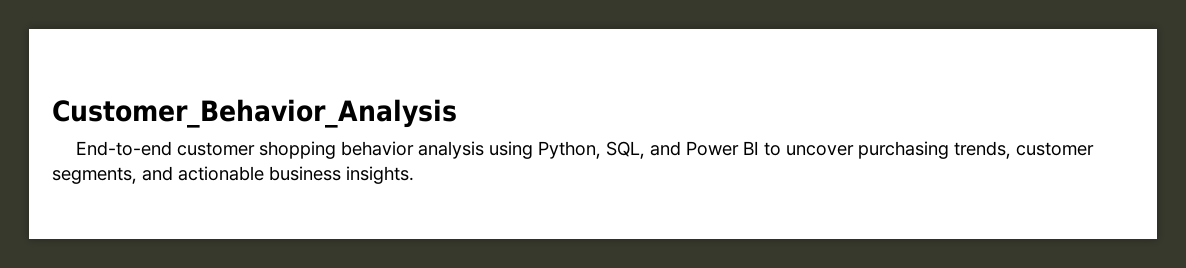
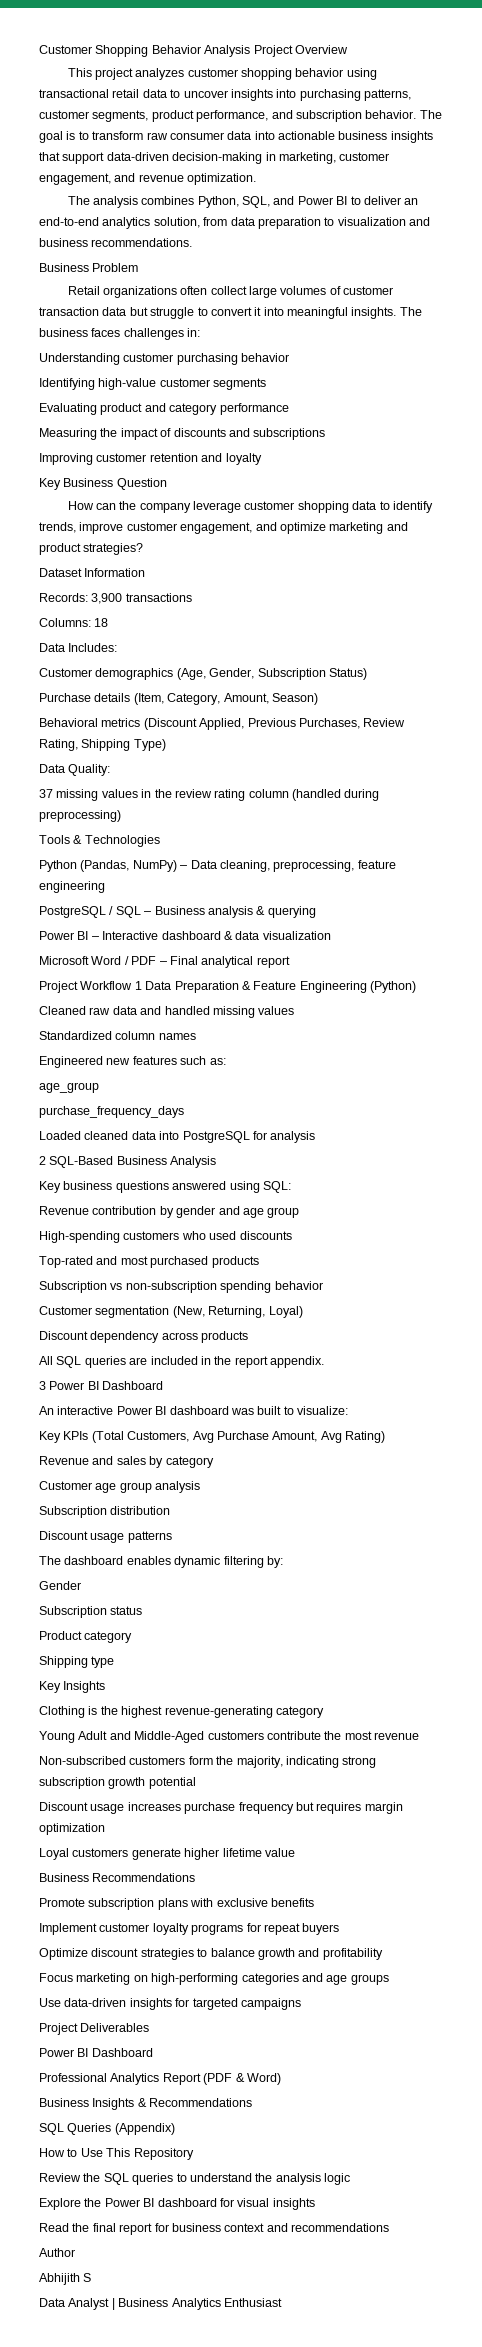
[52,99,457,128] [76,141,534,159] Customer_Behavior_Analysis // End-to-end customer shopping behavior analysis using -> [39,45,348,57] [67,68,377,80] [39,89,411,101] [39,110,442,122] [39,131,433,143] [39,152,390,164] [39,173,257,185] [67,196,195,208] Customer Shopping Behavior Analysis Project Overview // This project analyzes customer shopping behavior using transactional retail data to uncover insights into purchasing patterns, customer segments, product performance, and subscription behavior. The goal is to transform raw consumer data into actionable business insights that support data-driven decision-making in marketing, customer engagement, and revenue optimization. // The analysis combines
[786,141,1095,159] [52,166,414,184] uncover purchasing trends, customer segments, and actionable business insights. -> [363,196,419,205] [39,217,430,229] [39,238,193,247] [39,263,139,272] [67,286,394,298] [39,307,422,319] [39,328,201,340] [39,353,290,365] [39,378,267,390] [39,403,289,415] [39,428,326,440] [39,453,262,465] [39,478,167,490] [67,501,433,513] [39,522,408,534] [39,543,144,555] [39,568,146,577] [39,593,192,604] [39,618,109,627] [39,643,118,652] [39,668,367,680] [39,693,318,705] [39,718,406,730] [39,739,166,751] [39,764,111,776] [39,789,380,801] [39,810,121,822] [39,835,160,847] [39,860,396,872] [39,881,105,893] [39,906,316,918] [39,931,331,940] [39,956,290,968] [39,981,416,993] [39,1006,295,1018] [39,1031,196,1040] [39,1056,226,1068] [39,1082,99,1093] [39,1106,184,1118] [39,1131,316,1143] [39,1156,217,1168] [39,1181,291,1193] [39,1206,300,1218] [39,1231,292,1243] [39,1256,259,1268] [39,1281,323,1293] [39,1306,303,1318] [39,1331,249,1343] [39,1356,324,1368] [39,1381,164,1390] [39,1406,348,1415] [39,1431,385,1443] [39,1456,214,1468] [39,1481,201,1493] [39,1506,171,1518] [39,1531,172,1543] [39,1556,283,1568] [39,1581,81,1590] [39,1606,143,1618] [39,1631,133,1643] [39,1656,115,1668] [39,1681,106,1693] [39,1706,324,1718] [39,1731,419,1743] [39,1756,377,1768] [39,1777,196,1789] [39,1802,403,1814] [39,1823,105,1835] [39,1848,295,1860] [39,1873,196,1882] [39,1898,314,1910] [39,1923,340,1935] [39,1948,383,1960] [39,1973,389,1985] [39,1998,301,2010] [39,2023,150,2035] [39,2048,153,2057] [39,2073,281,2085] [39,2098,253,2110] [39,2123,175,2135] [39,2148,194,2160] [39,2173,350,2185] [39,2198,315,2210] [39,2223,389,2235] [39,2248,75,2257] [39,2273,92,2285] [39,2298,282,2310] deliver an end-to-end analytics solution, from data preparation to visualization and business recommendations. // Business Problem // Retail organizations often collect large volumes of customer transaction data but struggle to convert it into meaningful insights. The business faces challenges in: // Understanding customer purchasing behavior // Identifying high-value customer segments // Evaluating product and category performance // Measuring the impact of discounts and subscriptions // Improving customer retention and loyalty // Key Business Question // How can the company leverage customer shopping data to identify trends, improve customer engagement, and optimize marketing and product strategies? // Dataset Information // Records: 3,900 transactions // Columns: 18 // Data Includes: // Customer demographics (Age, Gender, Subscription Status) // Purchase details (Item, Category, Amount, Season) // Behavioral metrics (Discount Applied, Previous Purchases, Review Rating, Shipping Type) // Data Quality: // 37 missing values in the review rating column (handled during preprocessing) // Tools & Technologies // Python (Pandas, NumPy) – Data cleaning, preprocessing, feature engineering // PostgreSQL / SQL – Business analysis & querying // Power BI – Interactive dashboard & data visualization // Microsoft Word / PDF – Final analytical report // Project Workflow 1 Data Preparation & Feature Engineering (Python) // Cleaned raw data and handled missing values // Standardized column names // Engineered new features such as: // age_group // purchase_frequency_days // Loaded cleaned data into PostgreSQL for analysis // 2 SQL-Based Business Analysis // Key business questions answered using SQL: // Revenue contribution by gender and age group // High-spending customers who used discounts // Top-rated and most purchased products // Subscription vs non-subscription spending behavior // Customer segmentation (New, Returning, Loyal) // Discount dependency across products // All SQL queries are included in the report appendix. // 3 Power BI Dashboard // An interactive Power BI dashboard was built to visualize: // Key KPIs (Total Customers, Avg Purchase Amount, Avg Rating) // Revenue and sales by category // Customer age group analysis // Subscription distribution // Discount usage patterns // The dashboard enables dynamic filtering by: // Gender // Subscription status // Product category // Shipping type // Key Insights // Clothing is the highest revenue-generating category // Young Adult and Middle-Aged customers contribute the most revenue // Non-subscribed customers form the majority, indicating strong subscription growth potential // Discount usage increases purchase frequency but requires margin optimization // Loyal customers generate higher lifetime value // Business Recommendations // Promote subscription plans with exclusive benefits // Implement customer loyalty programs for repeat buyers // Optimize discount strategies to balance growth and profitability // Focus marketing on high-performing categories and age groups // Use data-driven insights for targeted campaigns // Project Deliverables // Power BI Dashboard // Professional Analytics Report (PDF & Word) // Business Insights & Recommendations // SQL Queries (Appendix) // How to Use This Repository // Review the SQL queries to understand the analysis logic // Explore the Power BI dashboard for visual insights // Read the final report for business context and recommendations // Author // Abhijith S // Data Analyst | Business Analytics Enthusiast

